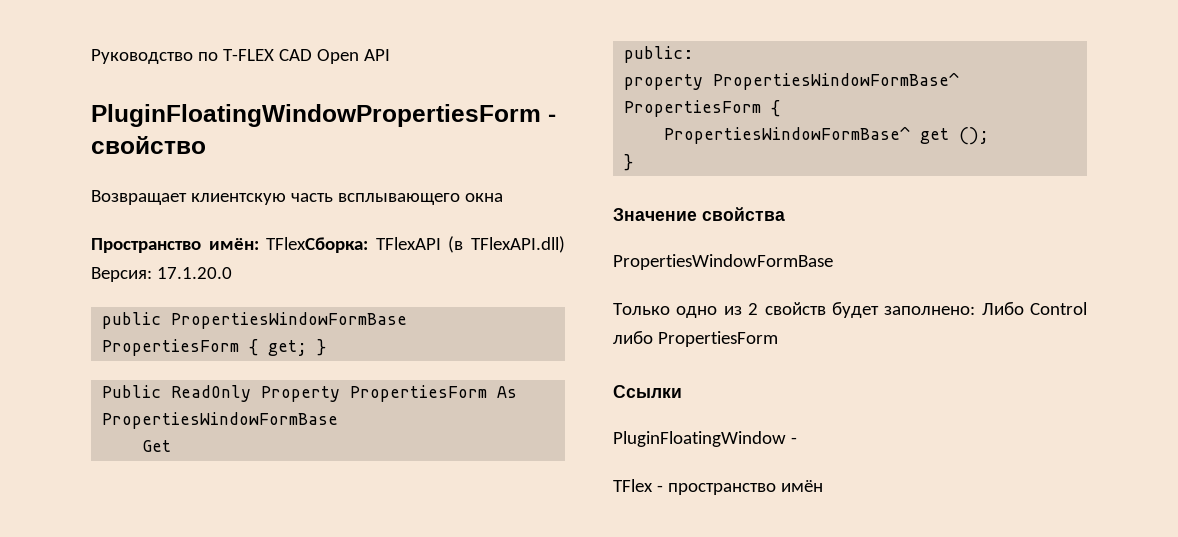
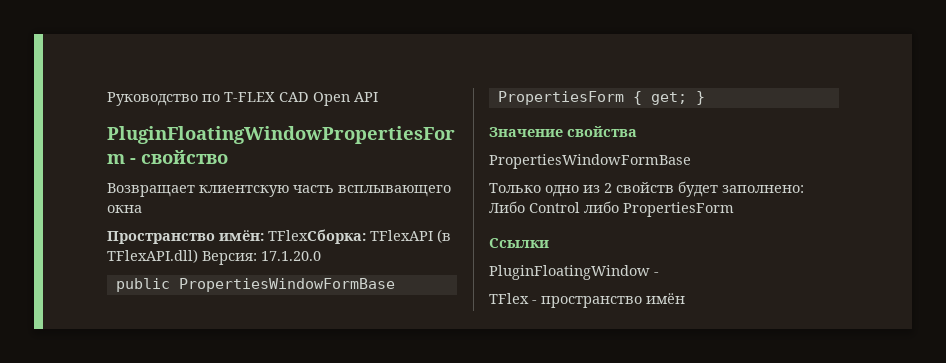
[102,385,518,402] [102,412,339,429] [142,440,172,452] [624,46,694,63] [624,72,960,90] [624,100,781,117] [664,126,990,145] [624,154,634,171] // Public ReadOnly Property PropertiesForm As PropertiesWindowFormBase // Get // public: // property PropertiesWindowFormBase^ PropertiesForm { // PropertiesWindowFormBase^ get (); // } -> (705, 98) none

